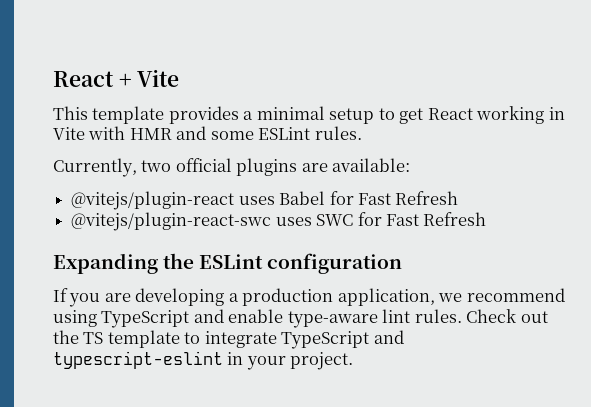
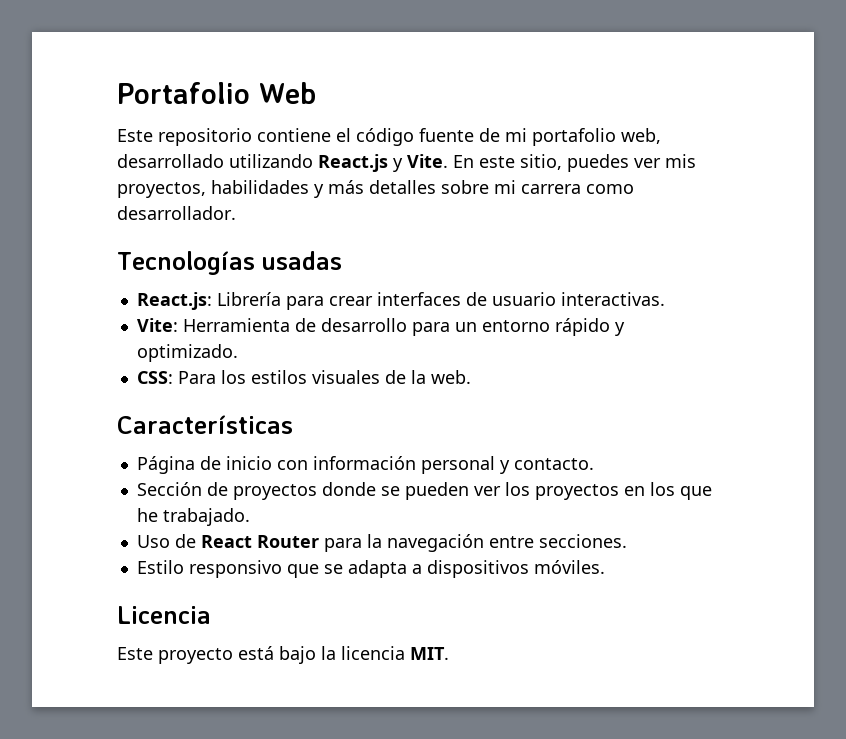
[53,69,180,87] [53,106,565,124] [53,126,362,140] [53,158,411,177] [71,191,459,210] [71,212,487,231] [53,253,403,274] [53,288,565,307] [53,309,548,328] [53,330,404,349] [53,351,354,370] React + Vite // This template provides a minimal setup to get React working in Vite with HMR and some ESLint rules. // Currently, two official plugins are available: // @vitejs/plugin-react uses Babel for Fast Refresh // @vitejs/plugin-react-swc uses SWC for Fast Refresh // Expanding the ESLint configuration // If you are developing a production application, we recommend using TypeScript and enable type-aware lint rules. Check out the TS template to integrate TypeScript and typescript-eslint in your project. -> [117,82,316,104] [117,128,661,146] [117,154,696,172] [117,180,634,198] [117,206,236,220] [117,251,342,275] [136,292,665,310] [136,318,625,336] [136,344,238,362] [136,370,471,384] [117,415,293,434] [136,456,594,474] [136,482,712,500] [136,508,250,526] [136,534,627,552] [136,560,605,578] [117,606,211,624] [117,646,449,664] Portafolio Web // Este repositorio contiene el código fuente de mi portafolio web, desarrollado utilizando React.js y Vite. En este sitio, puedes ver mis proyectos, habilidades y más detalles sobre mi carrera como desarrollador. // Tecnologías usadas // React.js: Librería para crear interfaces de usuario interactivas. // Vite: Herramienta de desarrollo para un entorno rápido y optimizado. // CSS: Para los estilos visuales de la web. // Características // Página de inicio con información personal y contacto. // Sección de proyectos donde se pueden ver los proyectos en los que he trabajado. // Uso de React Router para la navegación entre secciones. // Estilo responsivo que se adapta a dispositivos móviles. // Licencia // Este proyecto está bajo la licencia MIT.

